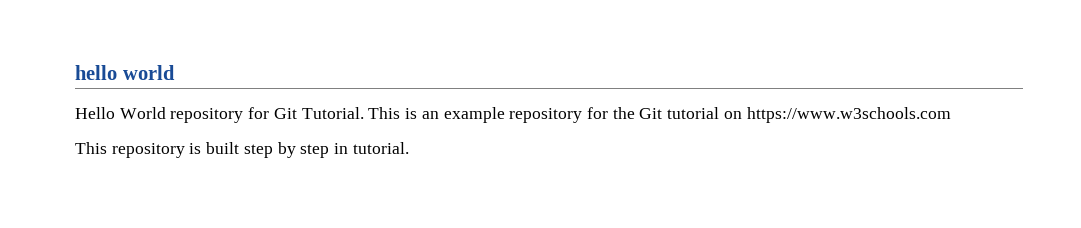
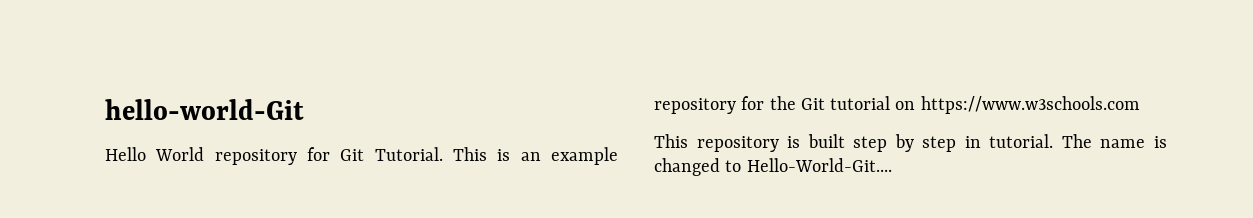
[75,65,175,80] hello world -> [105,99,304,120] hello-world-Git
(409, 148) none -> [1061,134,1167,148] [654,158,892,176] The name is changed to Hello-World-Git....

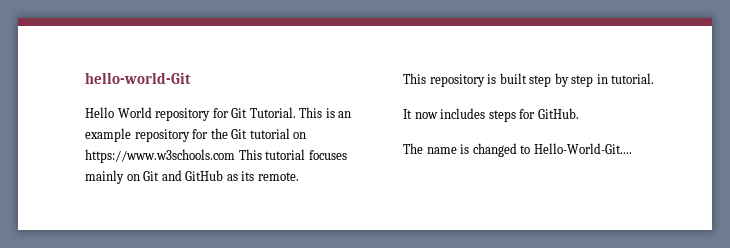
(1140, 105) none -> [238,149,347,160] [85,170,299,184] This tutorial focuses mainly on Git and GitHub as its remote.
(1054, 141) none -> [403,108,579,122] // It now includes steps for GitHub. //

